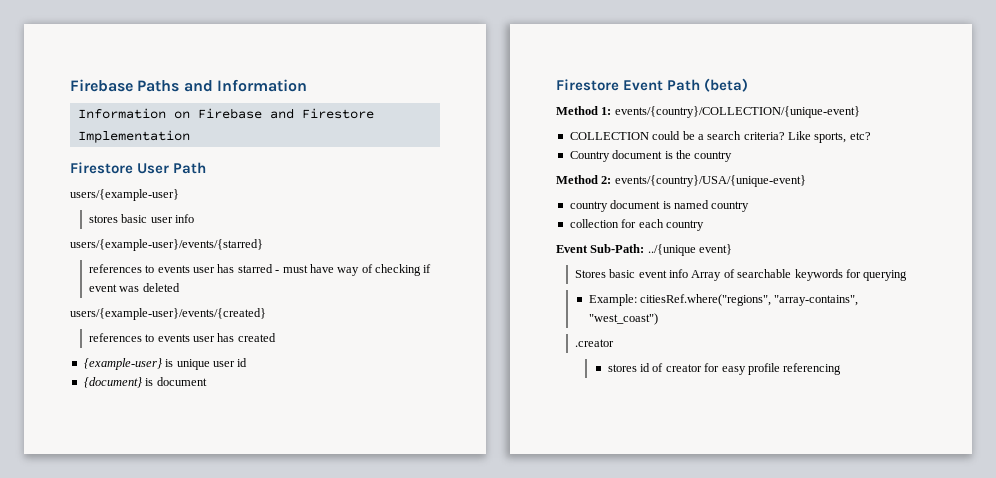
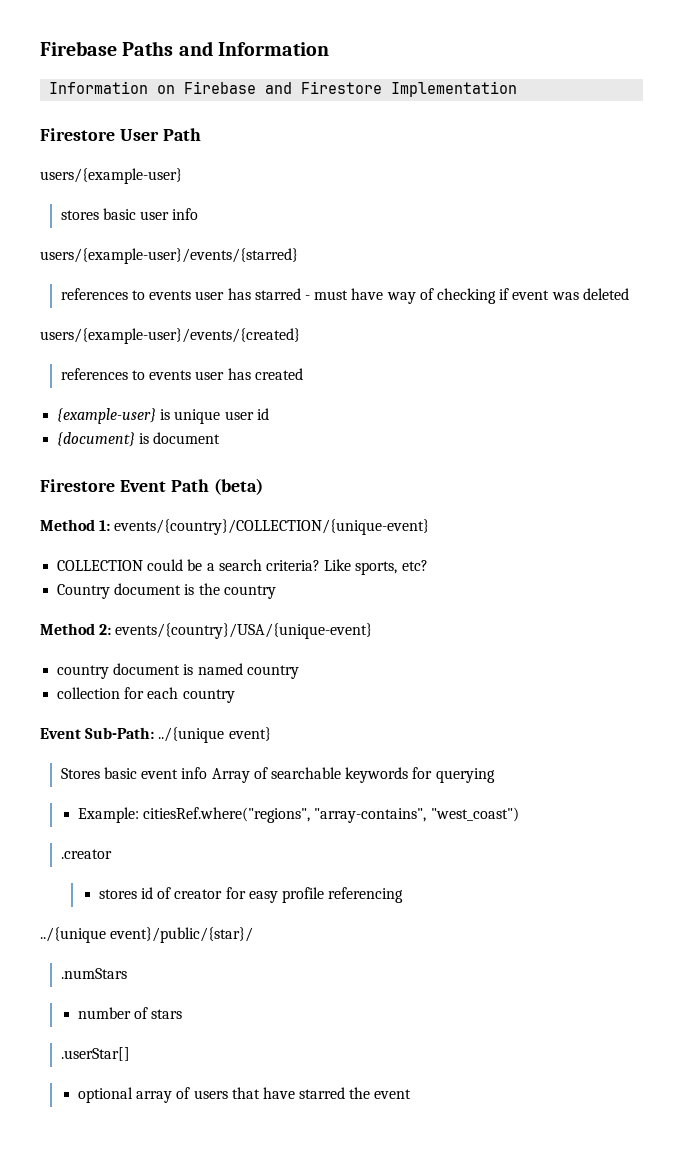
(842, 369) none -> [40,927,254,943] [60,968,127,979] [77,1007,183,1019] [60,1047,130,1061] [77,1087,412,1103] // ../{unique event}/public/{star}/ // .numStars // number of stars // .userStar[] // optional array of users that have starred the event

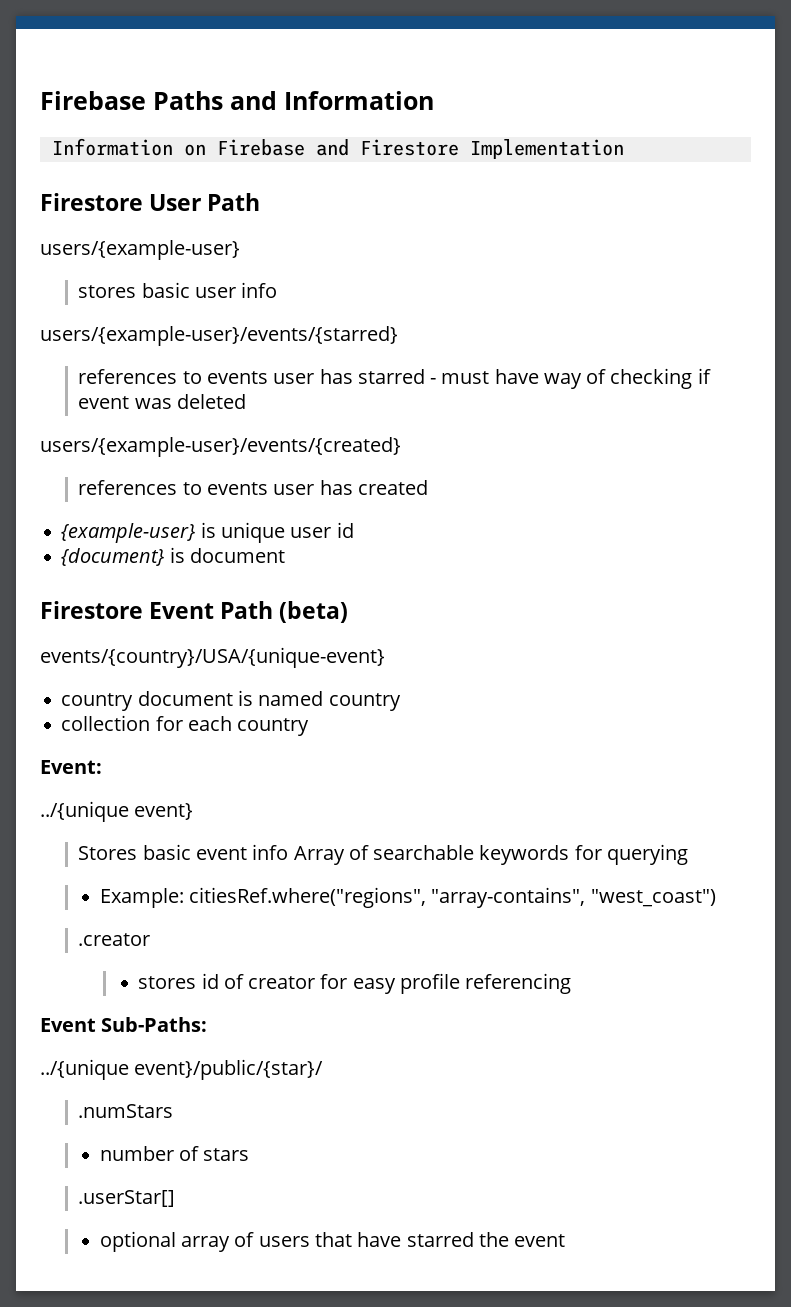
[40,519,430,535] [57,559,428,575] [57,583,276,599] [40,623,112,635] Method 1: events/{country}/COLLECTION/{unique-event} // COLLECTION could be a search criteria? Like sports, etc? // Country document is the country // Method 2: -> (349, 612) none
[40,727,155,739] Event Sub-Path: -> [40,760,102,774] Event: //
(404, 895) none -> [40,1017,208,1032] // Event Sub-Paths:

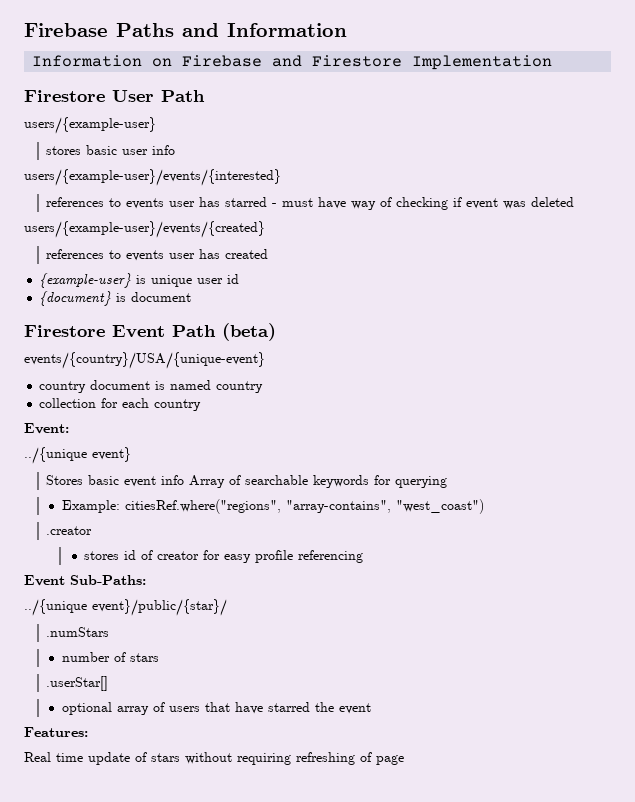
[40,326,398,346] users/{example-user}/events/{starred} -> [24,169,281,186] users/{example-user}/events/{interested}
(566, 1240) none -> [24,727,88,737] [24,752,404,765] // Features: // Real time update of stars without requiring refreshing of page

